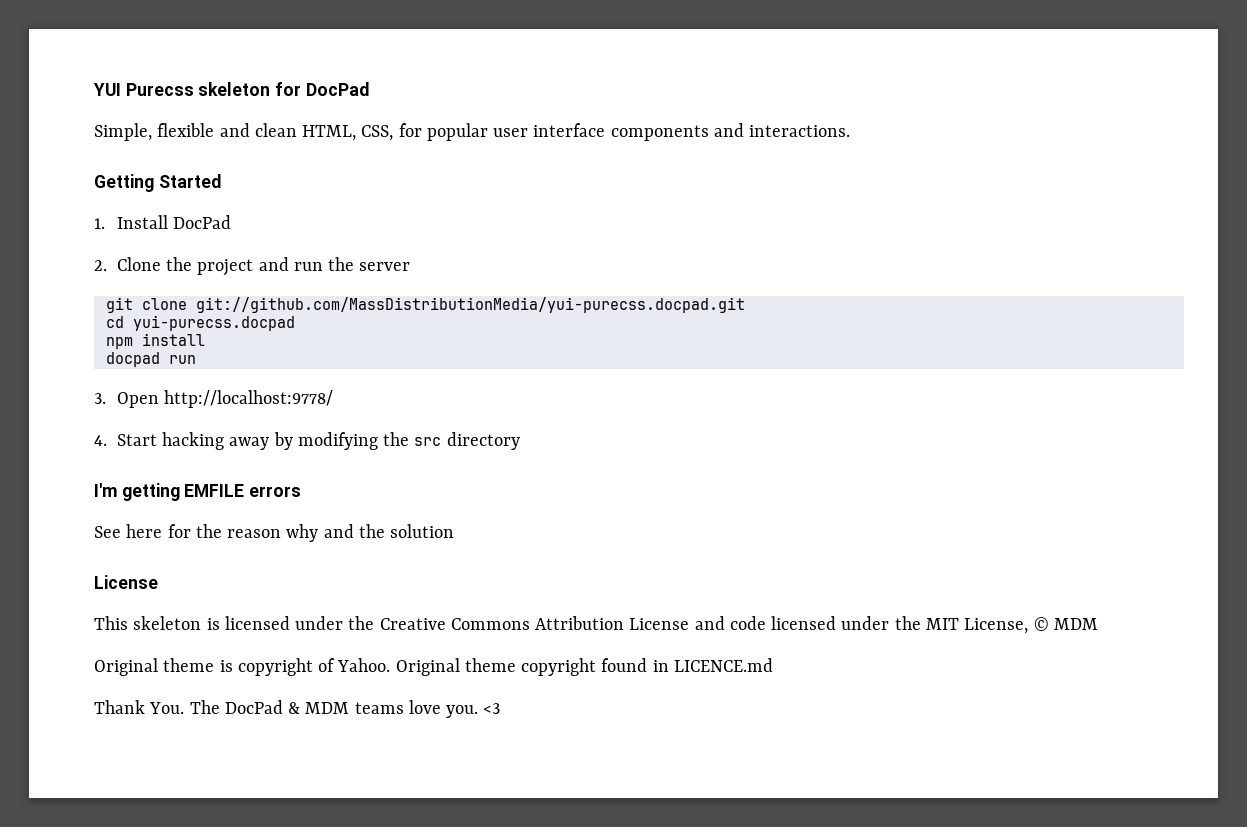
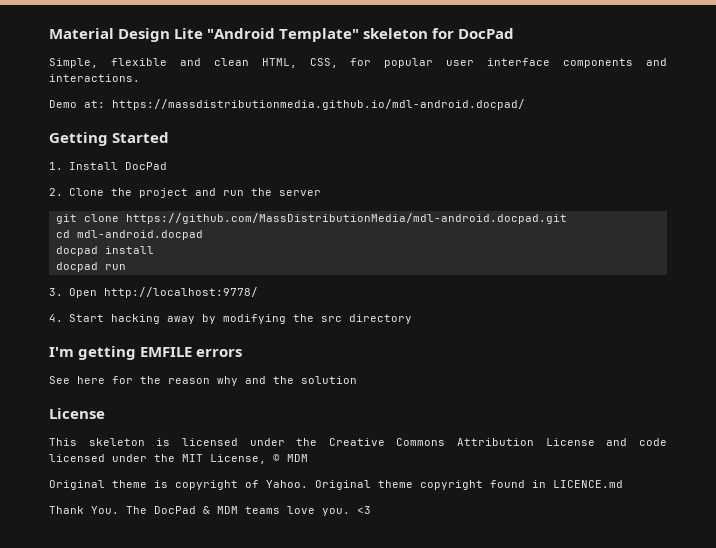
[93,83,194,96] YUI Purecss -> [49,28,360,42] Material Design Lite "Android Template"
(851, 131) none -> [49,99,525,110] // Demo at: https://massdistributionmedia.github.io/mdl-android.docpad/
[195,297,745,313] git://github.com/MassDistributionMedia/yui-purecss.docpad.git -> [125,213,567,224] https://github.com/MassDistributionMedia/mdl-android.docpad.git
[132,315,295,331] [105,337,133,349] yui-purecss.docpad // npm -> [76,230,203,240] [55,246,98,256] mdl-android.docpad // docpad

